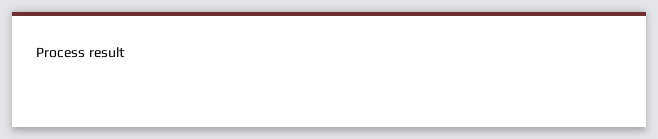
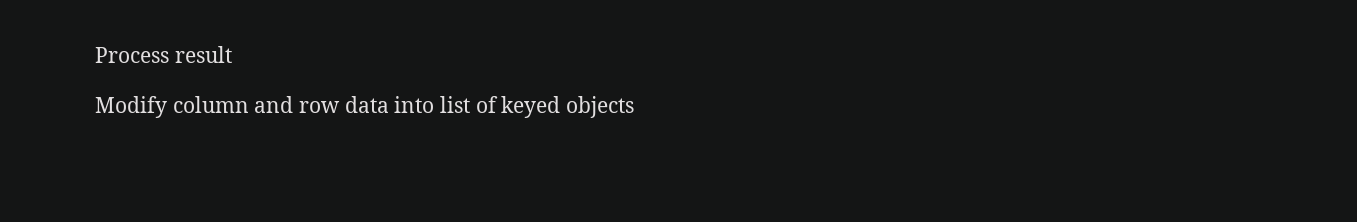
(125, 52) none -> [95,96,635,118] // Modify column and row data into list of keyed objects

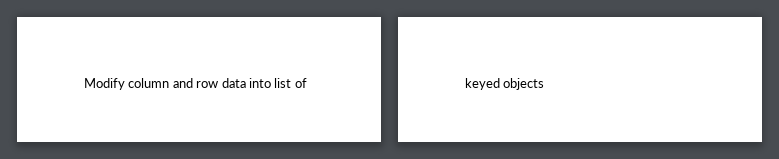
[95,46,232,63] Process result // -> (84, 84) none

